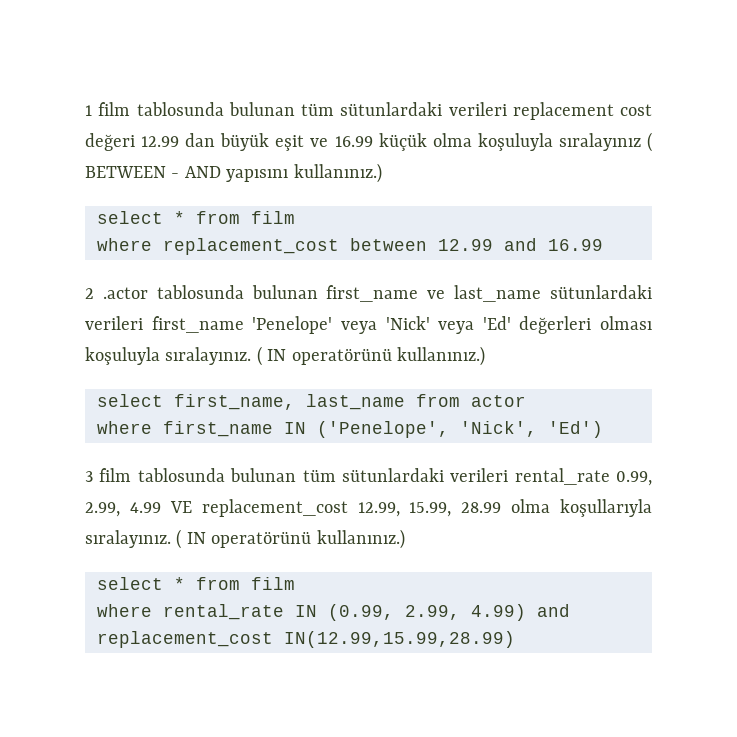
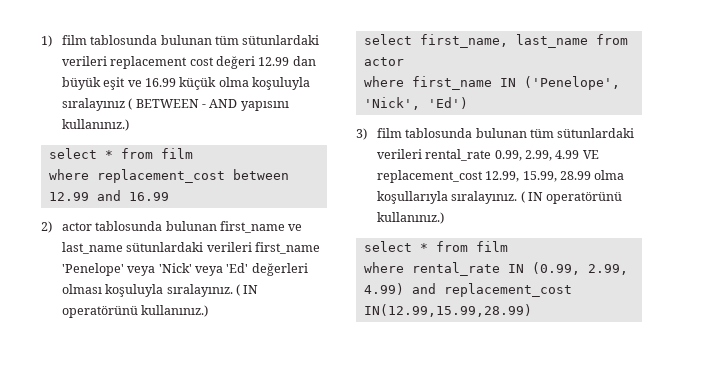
[85,105,92,116] 1 -> [41,35,52,47] 1)
[85,287,148,299] 2 .actor -> [41,221,92,233] 2) actor
[85,471,93,482] 3 -> [356,128,367,140] 3)

